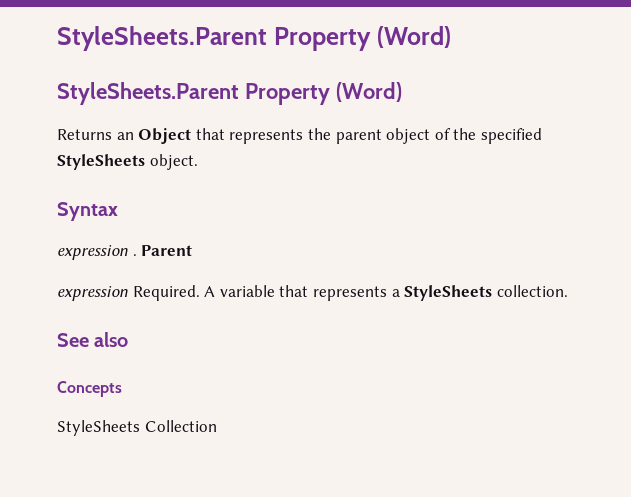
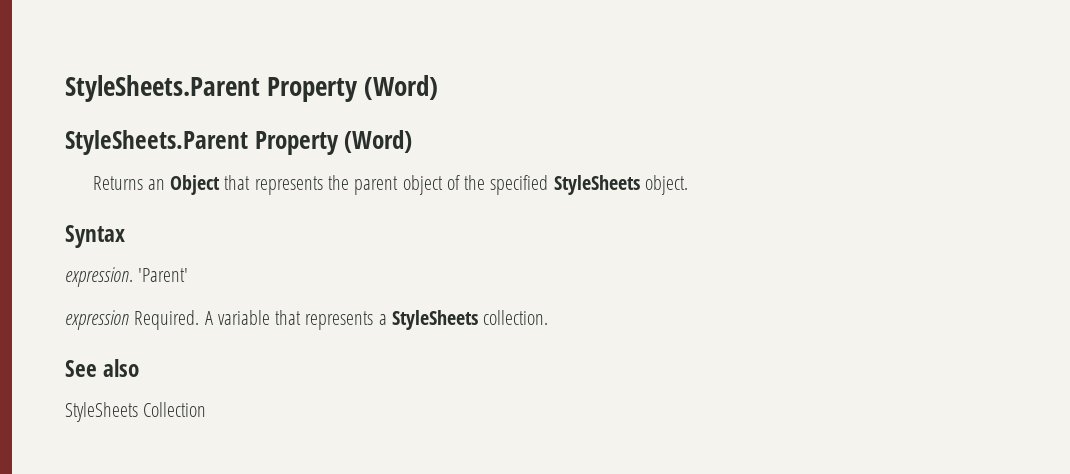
[57,245,193,260] expression . Parent -> [65,267,189,287] expression. 'Parent'
[57,381,122,397] // Concepts -> (140, 368) none

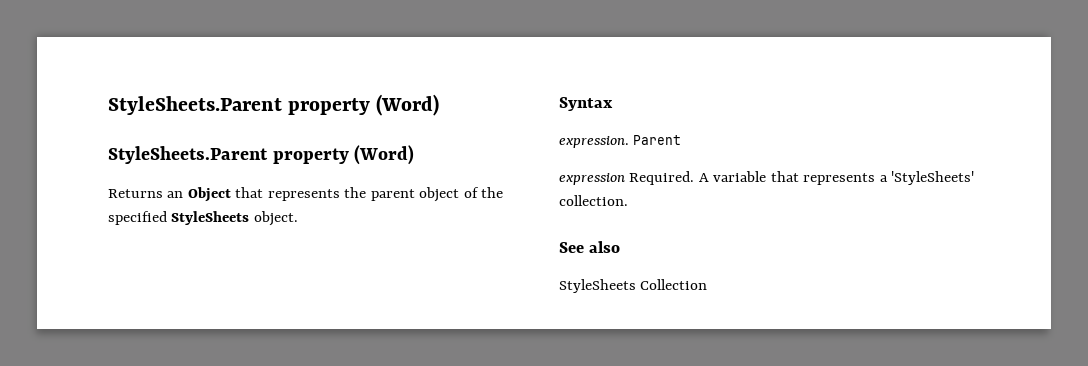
[65,75,359,102] StyleSheets.Parent Property -> [108,96,371,115] StyleSheets.Parent property
[254,131,339,155] Property -> [272,148,349,164] property
[138,268,189,282] 'Parent' -> [633,135,682,145] Parent
[391,310,478,330] StyleSheets -> [891,171,975,185] 'StyleSheets'

